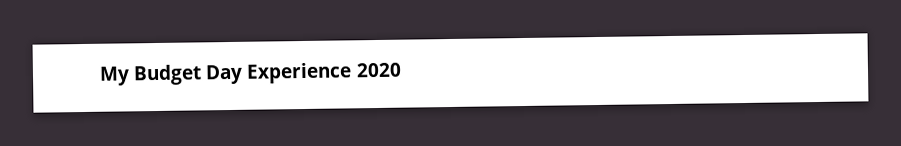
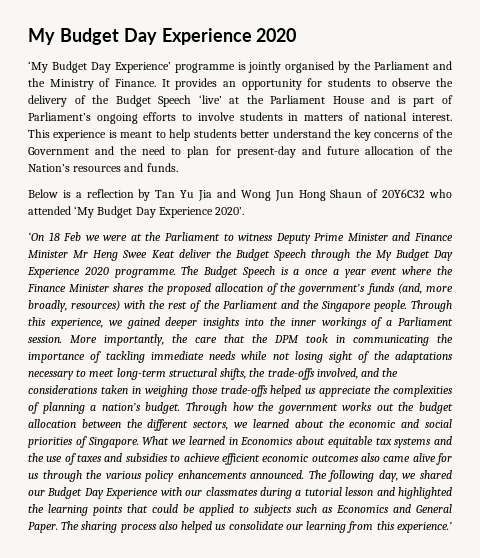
[99,62,402,86] My Budget Day Experience 2020 -> [28,28,297,45] [28,61,452,73] [28,78,454,90] [28,95,454,107] [28,112,452,124] [28,129,453,141] [28,146,453,158] [28,163,178,172] [28,189,453,201] [28,206,245,218] [28,232,453,244] [28,249,453,261] [27,266,454,278] [27,283,454,295] [28,300,452,312] [28,317,453,329] [28,334,453,346] [28,351,453,363] [28,368,399,380] [28,385,453,397] [28,402,453,414] [28,419,452,431] [28,436,452,448] [28,453,452,465] [28,470,453,482] [28,487,453,499] [28,504,452,516] [28,521,452,533] My Budget Day Experience 2020 // ‘My Budget Day Experience’ programme is jointly organised by the Parliament and the Ministry of Finance. It provides an opportunity for students to observe the delivery of the Budget Speech ‘live’ at the Parliament House and is part of Parliament’s ongoing efforts to involve students in matters of national interest. This experience is meant to help students better understand the key concerns of the Government and the need to plan for present-day and future allocation of the Nation’s resources and funds. // Below is a reflection by Tan Yu Jia and Wong Jun Hong Shaun of 20Y6C32 who attended ‘My Budget Day Experience 2020’. // ‘On 18 Feb we were at the Parliament to witness Deputy Prime Minister and Finance Minister Mr Heng Swee Keat deliver the Budget Speech through the My Budget Day Experience 2020 programme. The Budget Speech is a once a year event where the Finance Minister shares the proposed allocation of the government’s funds (and, more broadly, resources) with the rest of the Parliament and the Singapore people. Through this experience, we gained deeper insights into the inner workings of a Parliament session. More importantly, the care that the DPM took in communicating the importance of tackling immediate needs while not losing sight of the adaptations necessary to meet long-term structural shifts, the trade-offs involved, and the considerations taken in weighing those trade-offs helped us appreciate the complexities of planning a nation’s budget. Through how the government works out the budget allocation between the different sectors, we learned about the economic and social priorities of Singapore. What we learned in Economics about equitable tax systems and the use of taxes and subsidies to achieve efficient economic outcomes also came alive for us through the various policy enhancements announced. The following day, we shared our Budget Day Experience with our classmates during a tutorial lesson and highlighted the learning points that could be applied to subjects such as Economics and General Paper. The sharing process also helped us consolidate our learning from this experience.’

